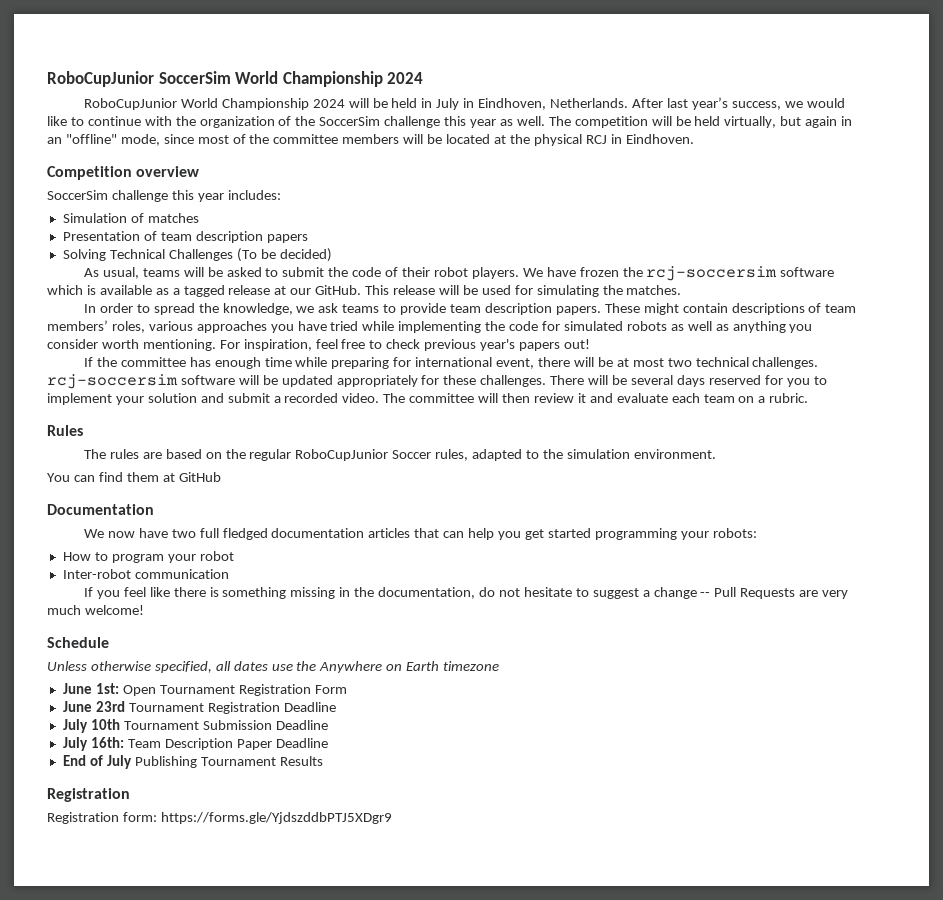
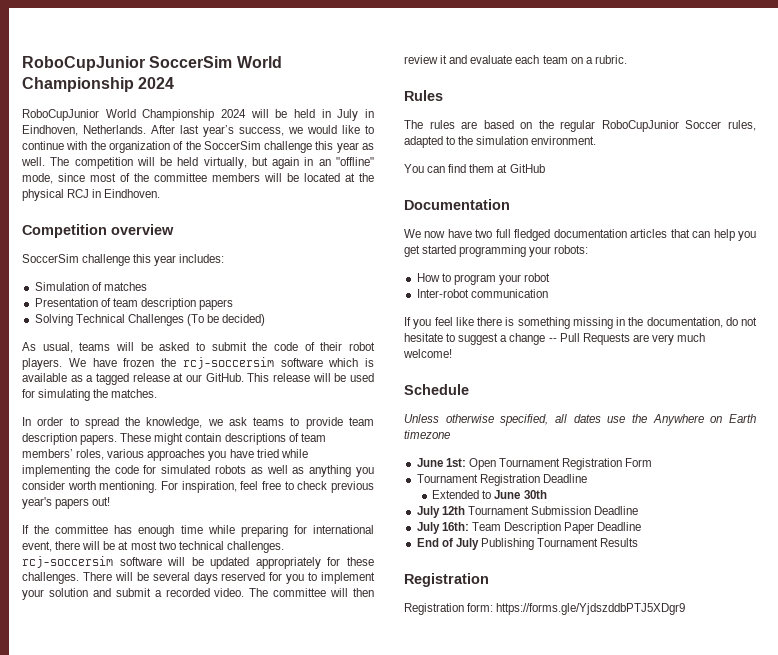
[62,701,125,712] June 23rd -> (653, 462) none
[62,719,120,733] // July 10th -> [432,490,547,499] [416,506,465,518] // Extended to June 30th // July 12th

